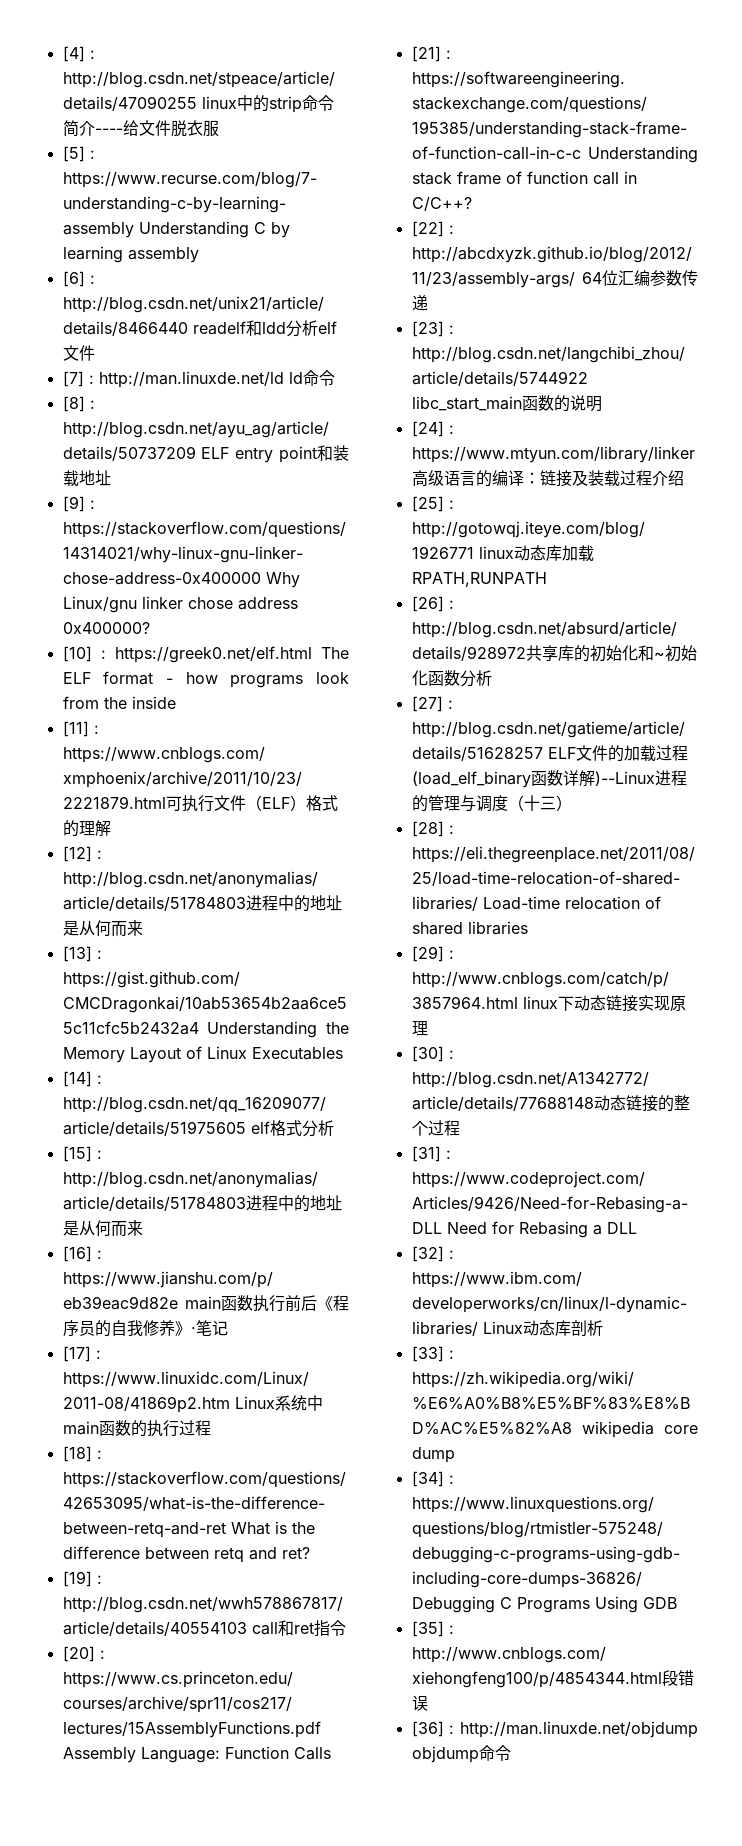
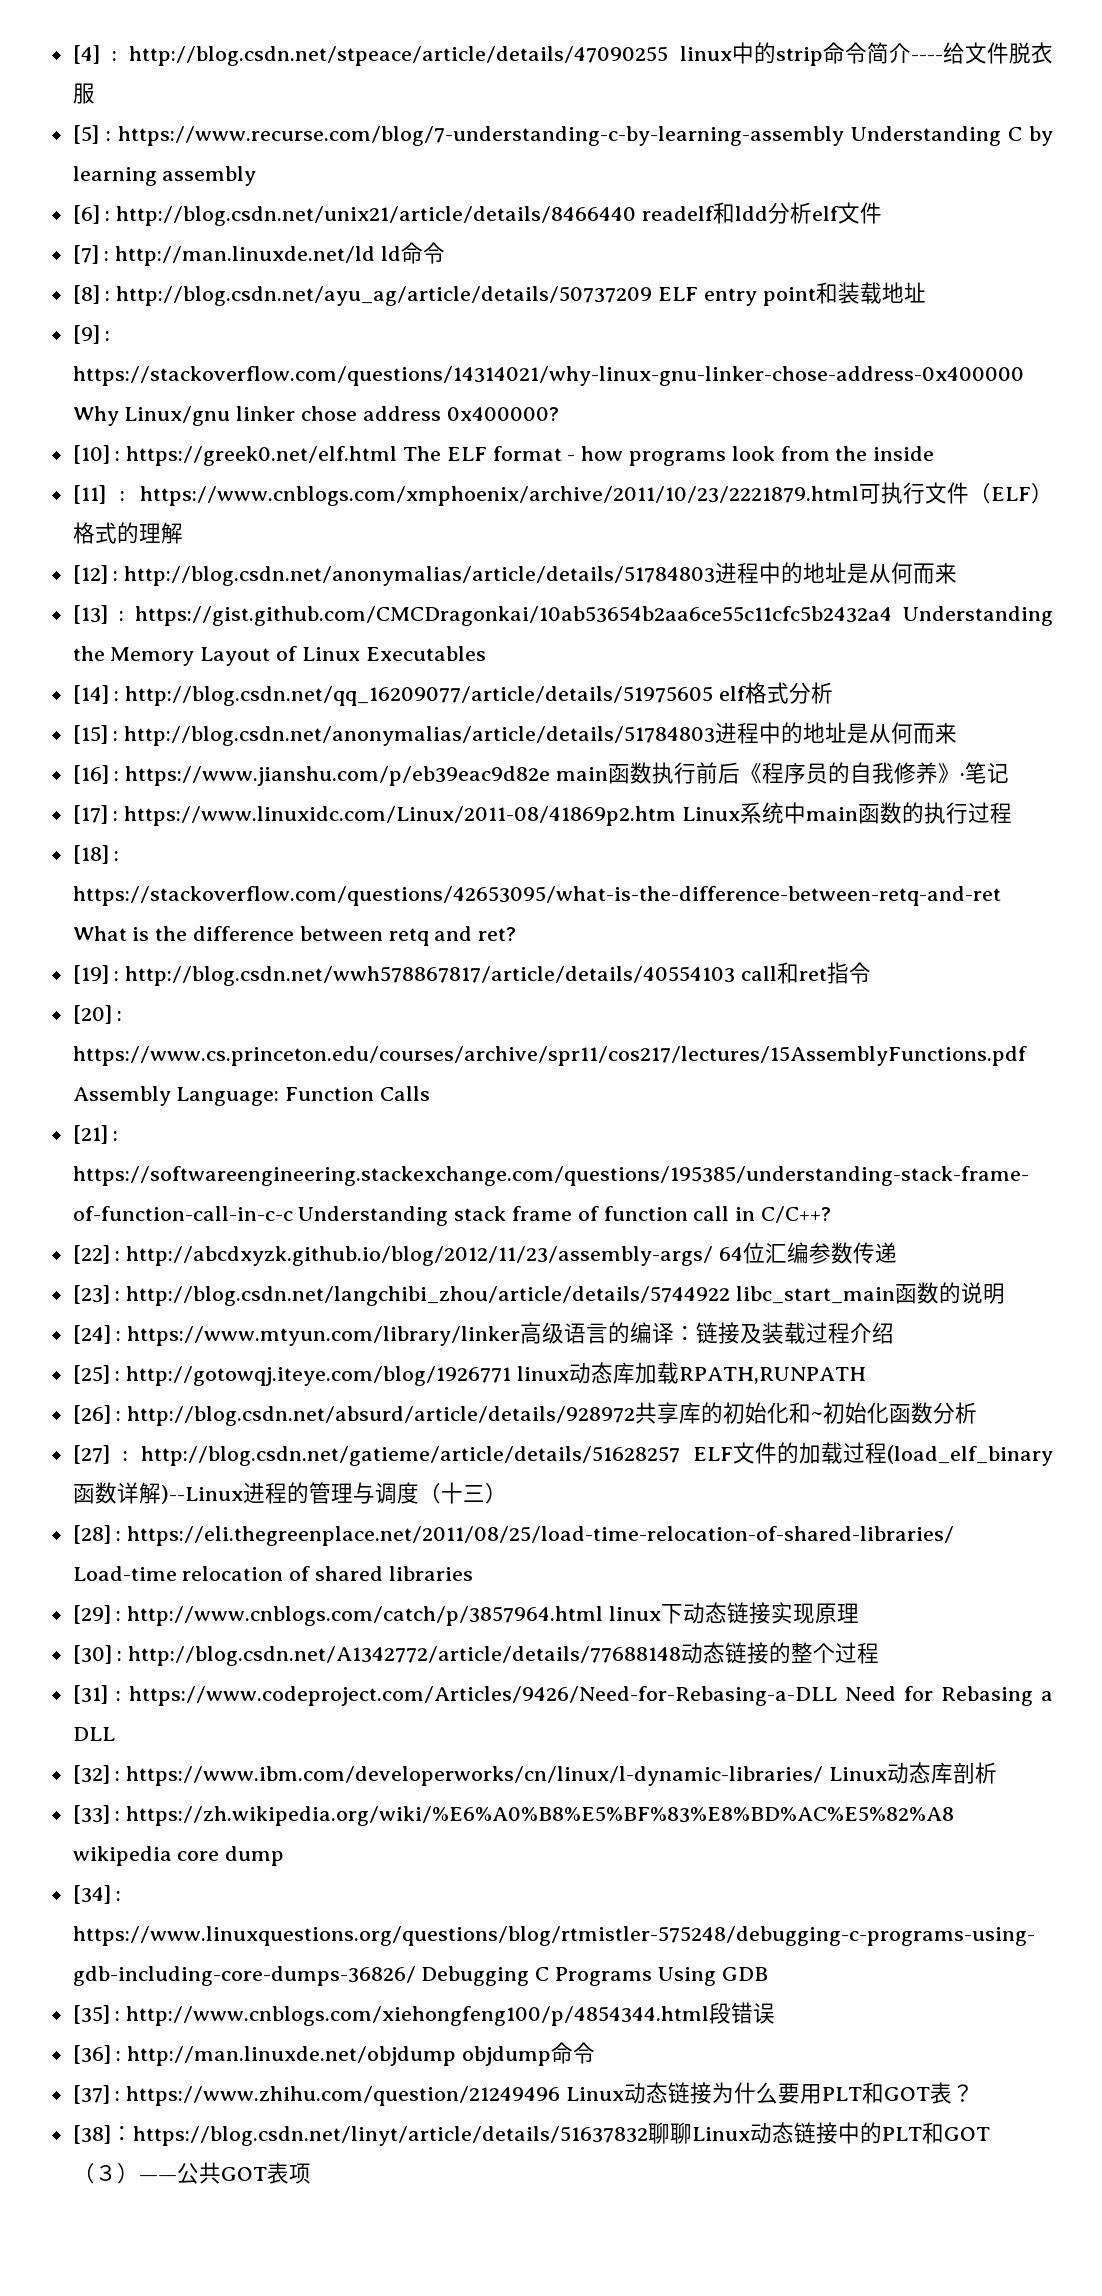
(511, 1753) none -> [72,2082,975,2106] [72,2122,990,2146] [72,2162,311,2184] // [37] : https://www.zhihu.com/question/21249496 Linux动态链接为什么要用PLT和GOT表？ // [38]：https://blog.csdn.net/linyt/article/details/51637832聊聊Linux动态链接中的PLT和GOT（３）——公共GOT表项

